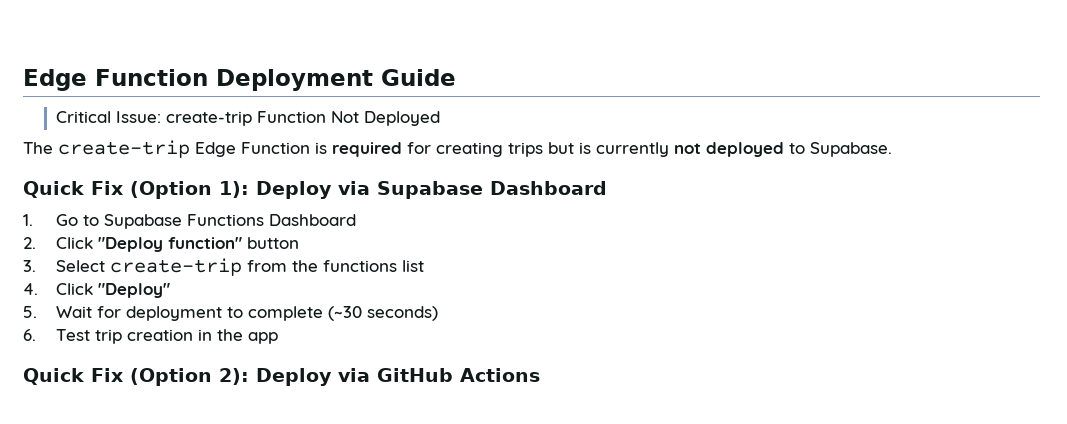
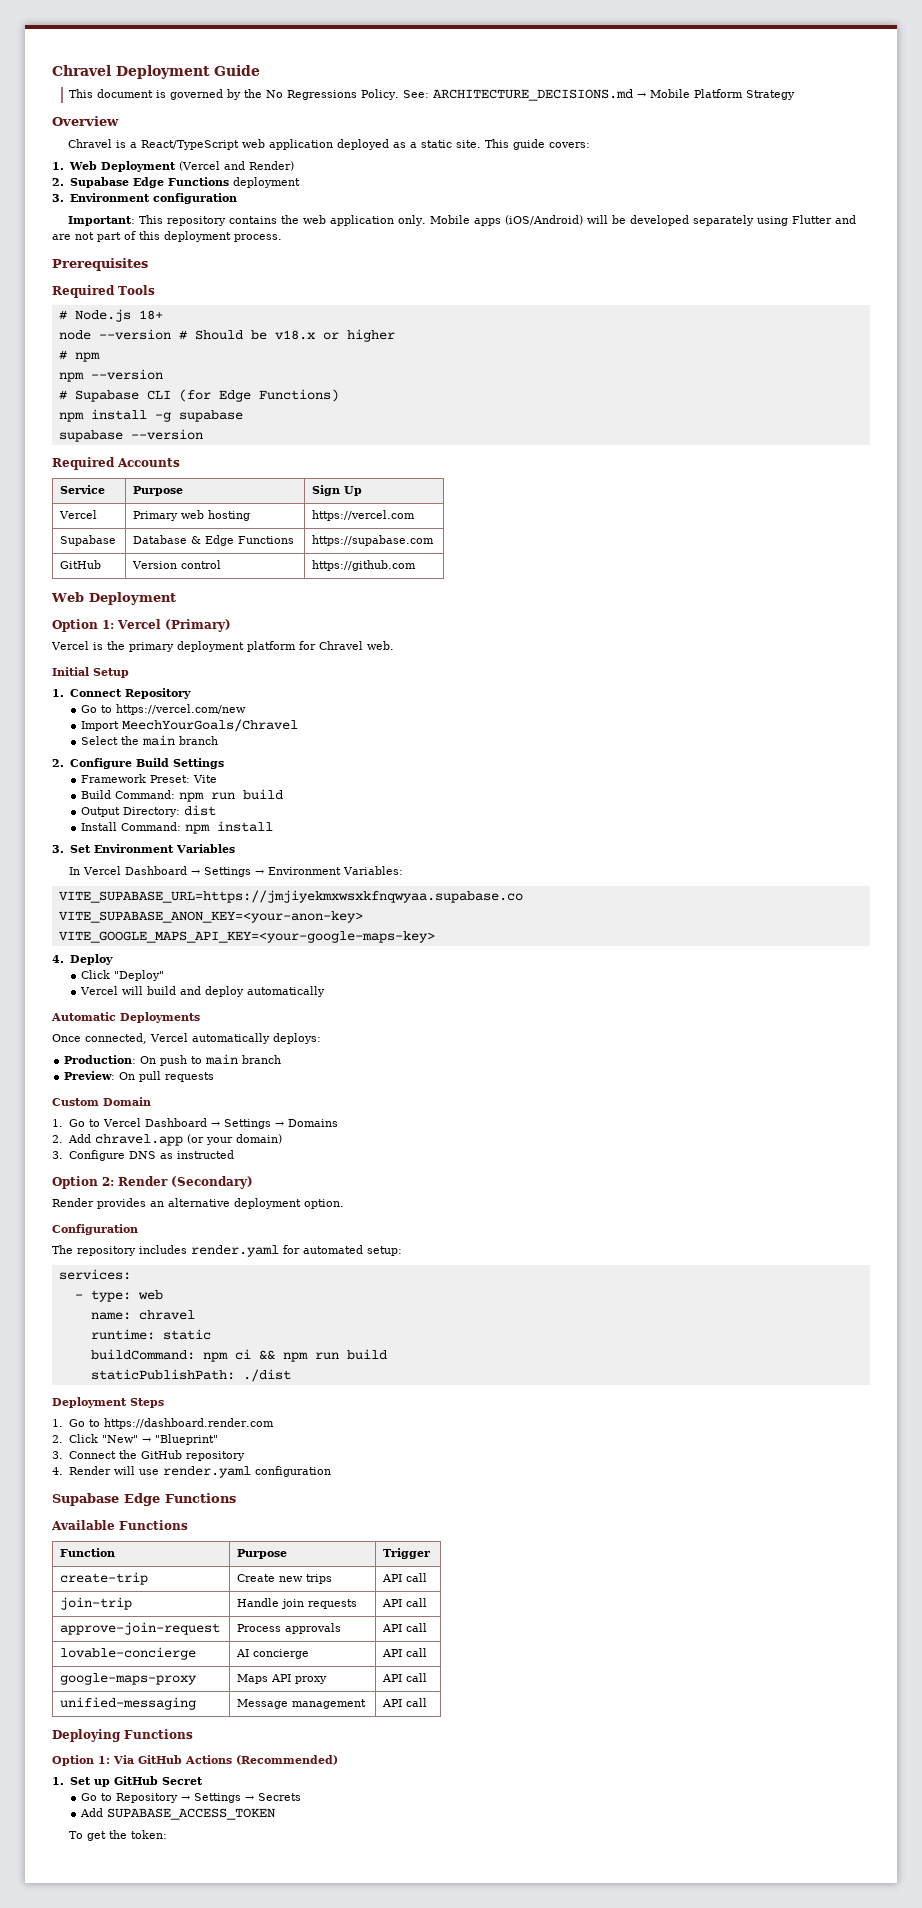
[23,69,208,91] Edge Function -> [52,65,111,76] Chravel
[56,111,441,126] [23,140,892,158] [23,181,607,199] [23,214,357,229] [23,237,300,252] [23,258,425,276] [23,283,171,298] [23,306,439,321] [23,329,279,344] [23,368,540,386] Critical Issue: create-trip Function Not Deployed // The create-trip Edge Function is required for creating trips but is currently not deployed to Supabase. // Quick Fix (Option 1): Deploy via Supabase Dashboard // 1. Go to Supabase Functions Dashboard // 2. Click "Deploy function" button // 3. Select create-trip from the functions list // 4. Click "Deploy" // 5. Wait for deployment to complete (~30 seconds) // 6. Test trip creation in the app // Quick Fix (Option 2): Deploy via GitHub Actions -> [68,89,795,101] [52,116,119,126] [67,139,590,150] [52,161,294,172] [52,177,300,188] [52,193,237,204] [67,215,856,226] [52,231,282,242] [52,258,148,271] [52,285,155,298] [58,309,163,322] [58,329,395,342] [58,350,100,362] [58,369,163,382] [58,389,339,402] [58,409,243,422] [58,429,203,442] [52,457,180,470] [60,485,106,494] [133,486,184,496] [312,485,363,496] [59,510,98,519] [133,510,251,521] [312,510,416,521] [60,535,117,546] [133,535,295,546] [312,535,435,546] [60,560,102,569] [132,560,222,569] [312,560,417,571] [51,592,176,605] [52,619,231,632] [51,641,394,652] [52,667,129,678] [52,688,191,699] [80,704,246,715] [80,719,298,732] [80,735,218,746] [52,758,224,769] [80,774,217,783] [80,789,283,802] [80,805,216,817] [80,821,273,834] [52,844,235,853] [68,866,403,877] [58,890,523,903] [58,911,363,923] [58,931,435,943] [52,954,113,965] [80,970,164,981] [79,986,325,997] [51,1012,200,1023] [52,1033,321,1044] [64,1054,282,1066] [64,1071,215,1082] [52,1097,151,1106] [52,1118,338,1129] [52,1134,282,1146] [52,1150,234,1161] [52,1176,253,1189] [52,1198,344,1209] [52,1224,138,1235] [52,1245,402,1257] [58,1269,131,1280] [74,1290,163,1302] [90,1310,195,1320] [90,1329,211,1340] [90,1349,387,1362] [90,1369,291,1382] [52,1397,164,1408] [52,1418,274,1429] [52,1434,218,1445] [52,1450,245,1461] [52,1466,331,1478] [52,1493,236,1506] [51,1520,188,1530] [60,1548,116,1557] [237,1549,288,1559] [383,1548,431,1559] [60,1572,149,1585] [237,1574,333,1584] [382,1573,428,1582] [60,1597,133,1610] [237,1598,358,1609] [382,1598,428,1607] [60,1622,221,1635] [237,1623,342,1634] [382,1623,428,1632] [60,1647,197,1660] [236,1649,310,1659] [382,1648,428,1657] [60,1673,198,1685] [237,1674,328,1684] [382,1673,428,1682] [60,1697,197,1710] [237,1699,367,1709] [382,1698,428,1707] [52,1729,193,1742] [52,1755,338,1766] [52,1776,203,1787] [80,1793,301,1803] [79,1808,275,1820] [68,1830,167,1841] This document is governed by the No Regressions Policy. See: ARCHITECTURE_DECISIONS.md → Mobile Platform Strategy // Overview // Chravel is a React/TypeScript web application deployed as a static site. This guide covers: // 1. Web Deployment (Vercel and Render) // 2. Supabase Edge Functions deployment // 3. Environment configuration // Important: This repository contains the web application only. Mobile apps (iOS/Android) will be developed separately using Flutter and are not part of this deployment process. // Prerequisites // Required Tools // # Node.js 18+ // node --version # Should be v18.x or higher // # npm // npm --version // # Supabase CLI (for Edge Functions) // npm install -g supabase // supabase --version // Required Accounts // Service | Purpose | Sign Up // Vercel | Primary web hosting | https://vercel.com // Supabase | Database & Edge Functions | https://supabase.com // GitHub | Version control | https://github.com // Web Deployment // Option 1: Vercel (Primary) // Vercel is the primary deployment platform for Chravel web. // Initial Setup // 1. Connect Repository // Go to https://vercel.com/new // Import MeechYourGoals/Chravel // Select the main branch // 2. Configure Build Settings // Framework Preset: Vite // Build Command: npm run build // Output Directory: dist // Install Command: npm install // 3. Set Environment Variables // In Vercel Dashboard → Settings → Environment Variables: // VITE_SUPABASE_URL=https://jmjiyekmxwsxkfnqwyaa.supabase.co // VITE_SUPABASE_ANON_KEY=<your-anon-key> // VITE_GOOGLE_MAPS_API_KEY=<your-google-maps-key> // 4. Deploy // Click "Deploy" // Vercel will build and deploy automatically // Automatic Deployments // Once connected, Vercel automatically deploys: // Production: On push to main branch // Preview: On pull requests // Custom Domain // 1. Go to Vercel Dashboard → Settings → Domains // 2. Add chravel.app (or your domain) // 3. Configure DNS as instructed // Option 2: Render (Secondary) // Render provides an alternative deployment option. // Configuration // The repository includes render.yaml for automated setup: // services: // - type: web // name: chravel // runtime: static // buildCommand: npm ci && npm run build // staticPublishPath: ./dist // Deployment Steps // 1. Go to https://dashboard.render.com // 2. Click "New" → "Blueprint" // 3. Connect the GitHub repository // 4. Render will use render.yaml configuration // Supabase Edge Functions // Available Functions // Function | Purpose | Trigger // create-trip | Create new trips | API call // join-trip | Handle join requests | API call // approve-join-request | Process approvals | API call // lovable-concierge | AI concierge | API call // google-maps-proxy | Maps API proxy | API call // unified-messaging | Message management | API call // Deploying Functions // Option 1: Via GitHub Actions (Recommended) // 1. Set up GitHub Secret // Go to Repository → Settings → Secrets // Add SUPABASE_ACCESS_TOKEN // To get the token:

